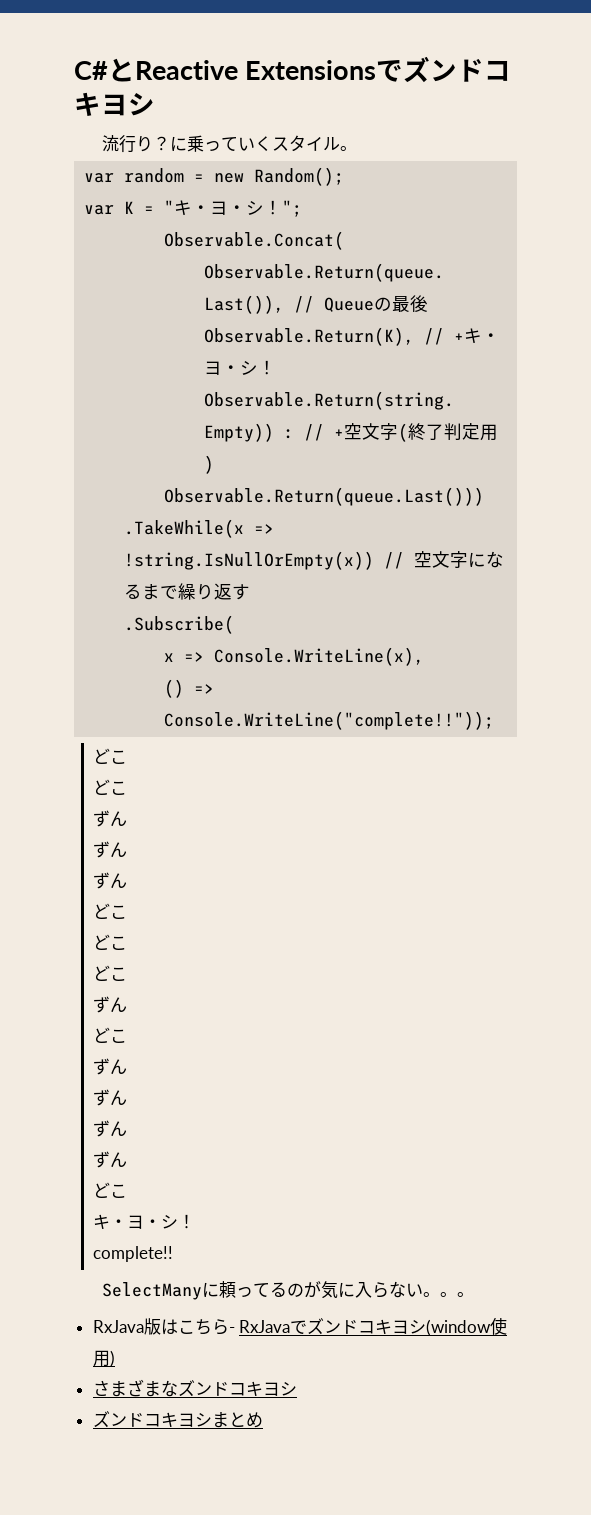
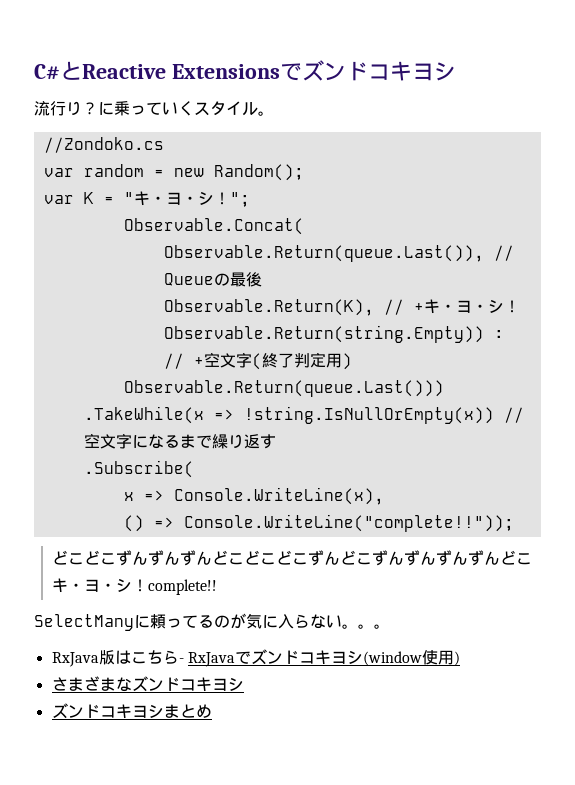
(358, 148) none -> [43,137,164,153] // //Zondoko.cs
[93,779,128,795] [93,810,128,827] [93,841,128,858] [93,872,128,889] [93,903,128,919] [93,934,128,950] [93,965,128,981] [93,996,128,1013] [93,1027,128,1043] [93,1058,128,1075] [93,1089,128,1106] [93,1120,128,1137] [93,1151,128,1168] [93,1182,128,1198] [93,1214,196,1229] // どこ // ずん // ずん // ずん // どこ // どこ // どこ // ずん // どこ // ずん // ずん // ずん // ずん // どこ // キ・ヨ・シ！ // -> [83,550,532,566] [51,578,148,593] どこずんずんずんどこどこどこずんどこずんずんずんずんどこキ・ヨ・シ！

